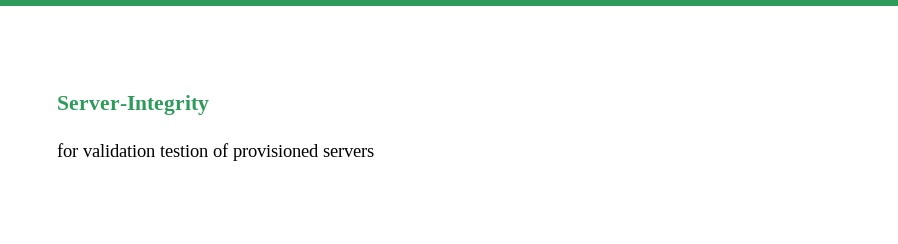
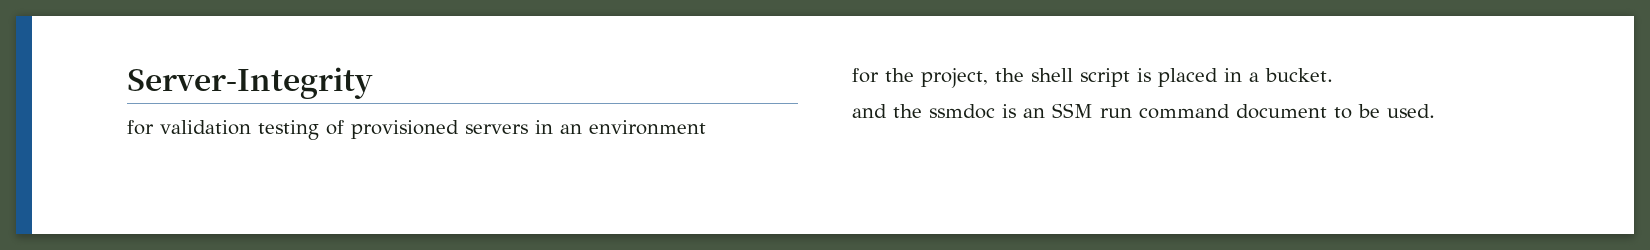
[160,145,208,157] testion -> [258,120,319,140] testing
(374, 152) none -> [535,120,706,135] [852,68,1333,88] [852,103,1435,119] in an environment // for the project, the shell script is placed in a bucket. // and the ssmdoc is an SSM run command document to be used.

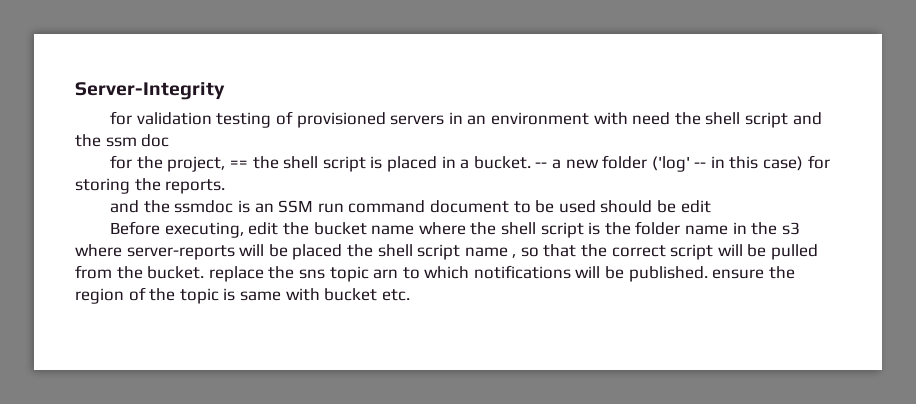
(706, 127) none -> [593,112,822,128] [75,134,170,147] with need the shell script and the ssm doc
(988, 78) none -> [230,160,249,168] ==
(1333, 75) none -> [535,155,830,172] [75,178,226,194] -- a new folder ('log' -- in this case) for storing the reports.
[1387,104,1435,118] used. -> [558,200,711,213] [110,221,800,238] [75,244,819,260] [75,265,795,282] [75,287,410,304] used should be edit // Before executing, edit the bucket name where the shell script is the folder name in the s3 where server-reports will be placed the shell script name , so that the correct script will be pulled from the bucket. replace the sns topic arn to which notifications will be published. ensure the region of the topic is same with bucket etc.

